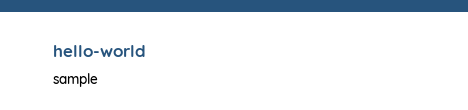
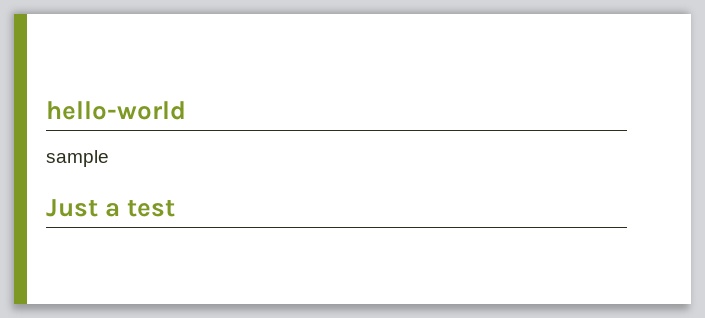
(98, 80) none -> [46,199,176,217] // Just a test

